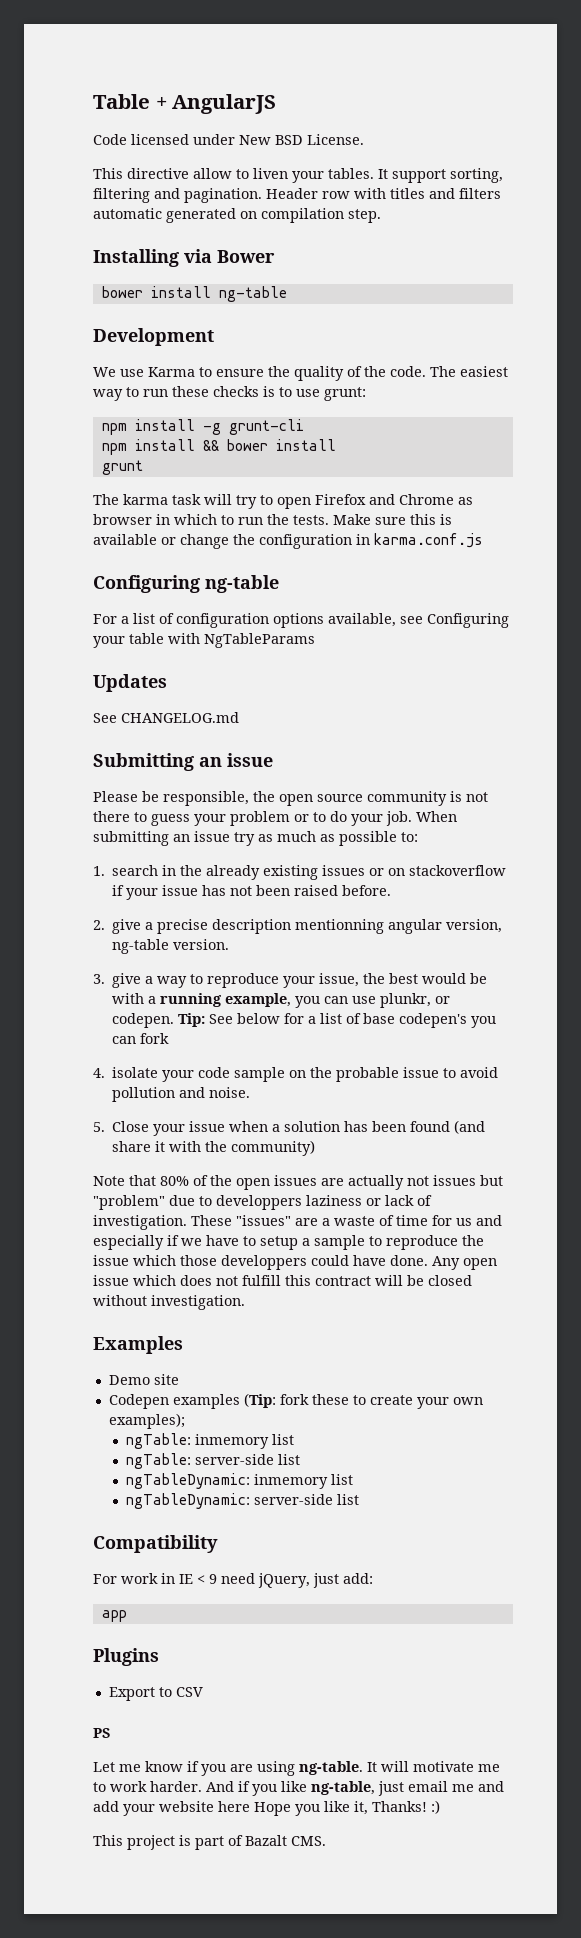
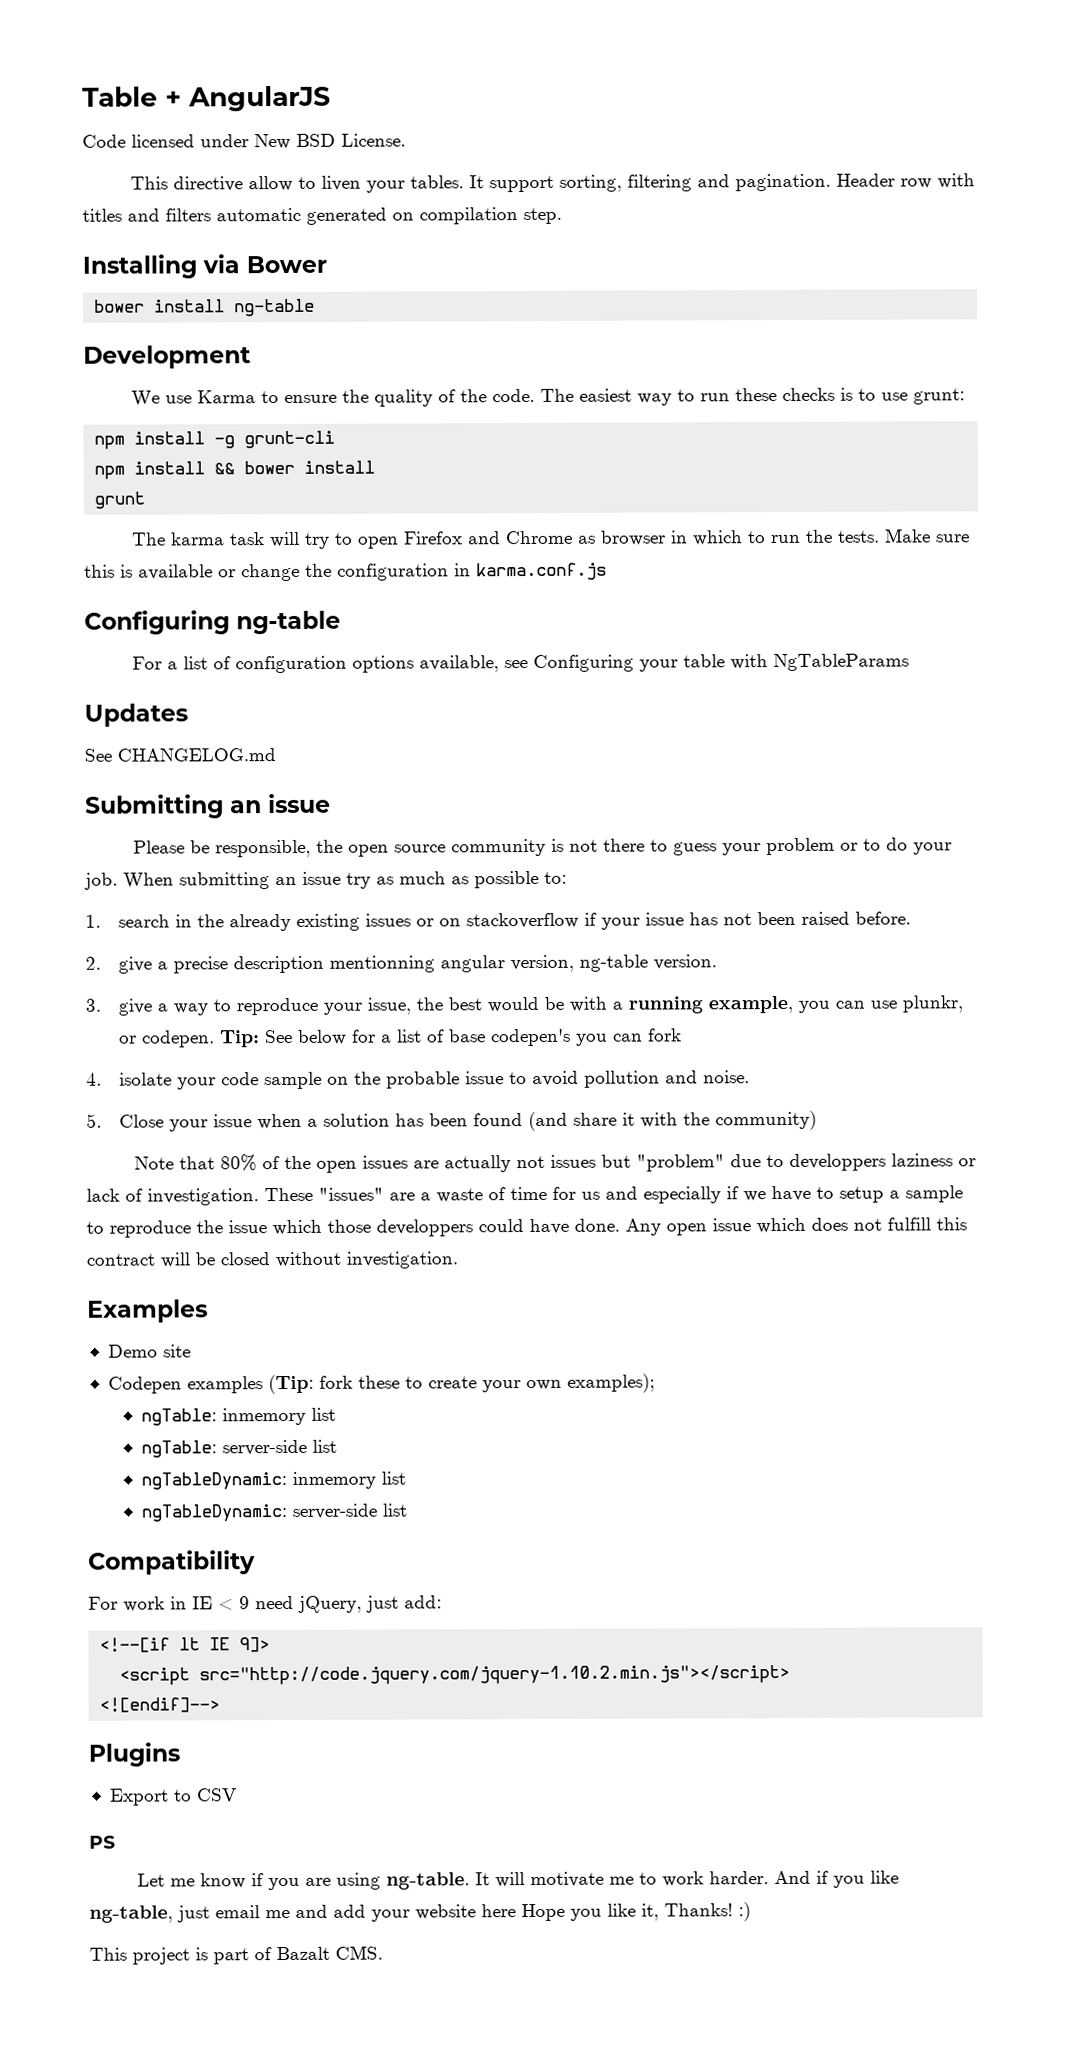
[101,1610,127,1622] app -> [99,1637,271,1653] [119,1664,791,1686] [99,1697,221,1713] <!--[if lt IE 9]> // <script src="http://code.jquery.com/jquery-1.10.2.min.js"></script> // <![endif]-->

